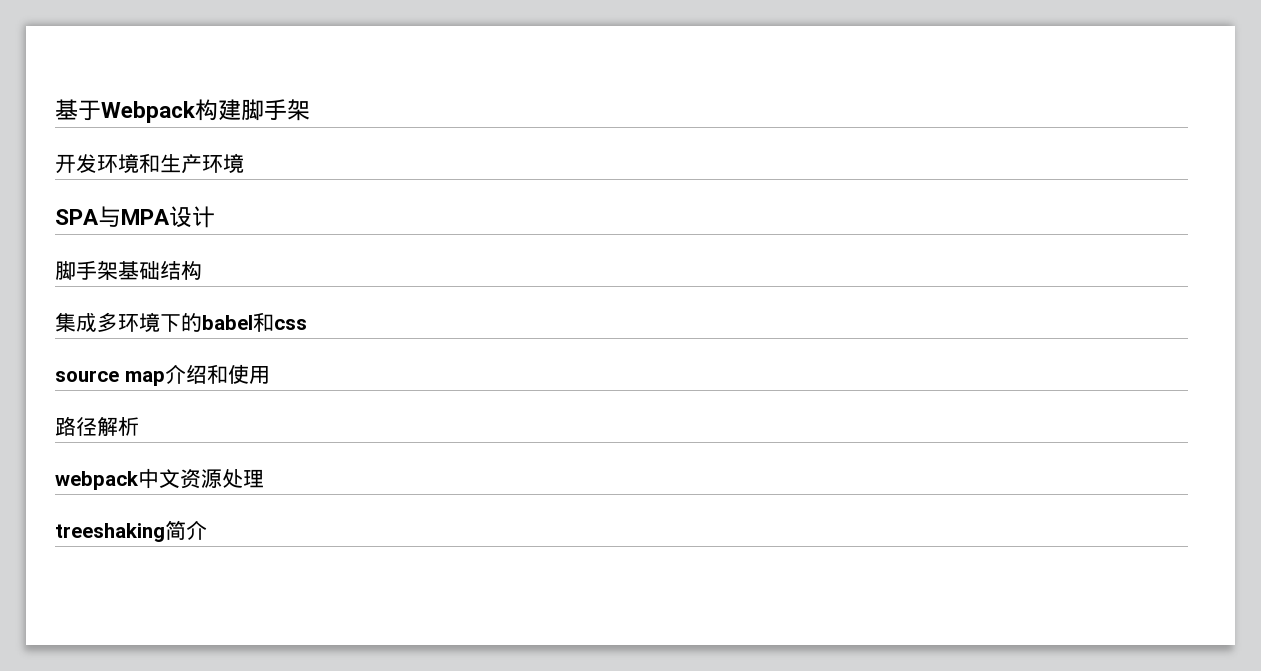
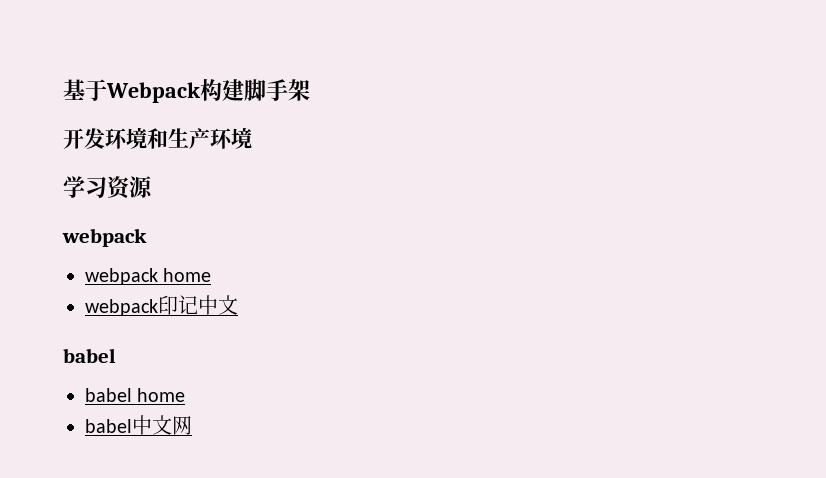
[55,206,215,228] [55,260,202,280] [55,312,307,332] [55,364,270,386] [55,416,139,436] [55,468,264,490] [55,520,207,542] SPA与MPA设计 // 脚手架基础结构 // 集成多环境下的babel和css // source map介绍和使用 // 路径解析 // webpack中文资源处理 // treeshaking简介 -> [63,176,153,200] [62,228,147,247] [85,268,212,285] [85,295,238,316] [63,348,116,363] [85,388,186,402] [85,415,192,435] 学习资源 // webpack // webpack home // webpack印记中文 // babel // babel home // babel中文网

